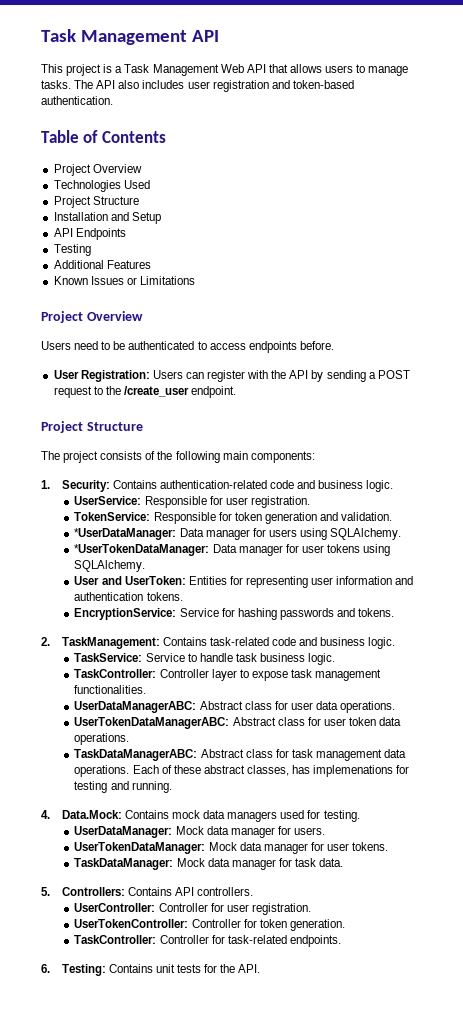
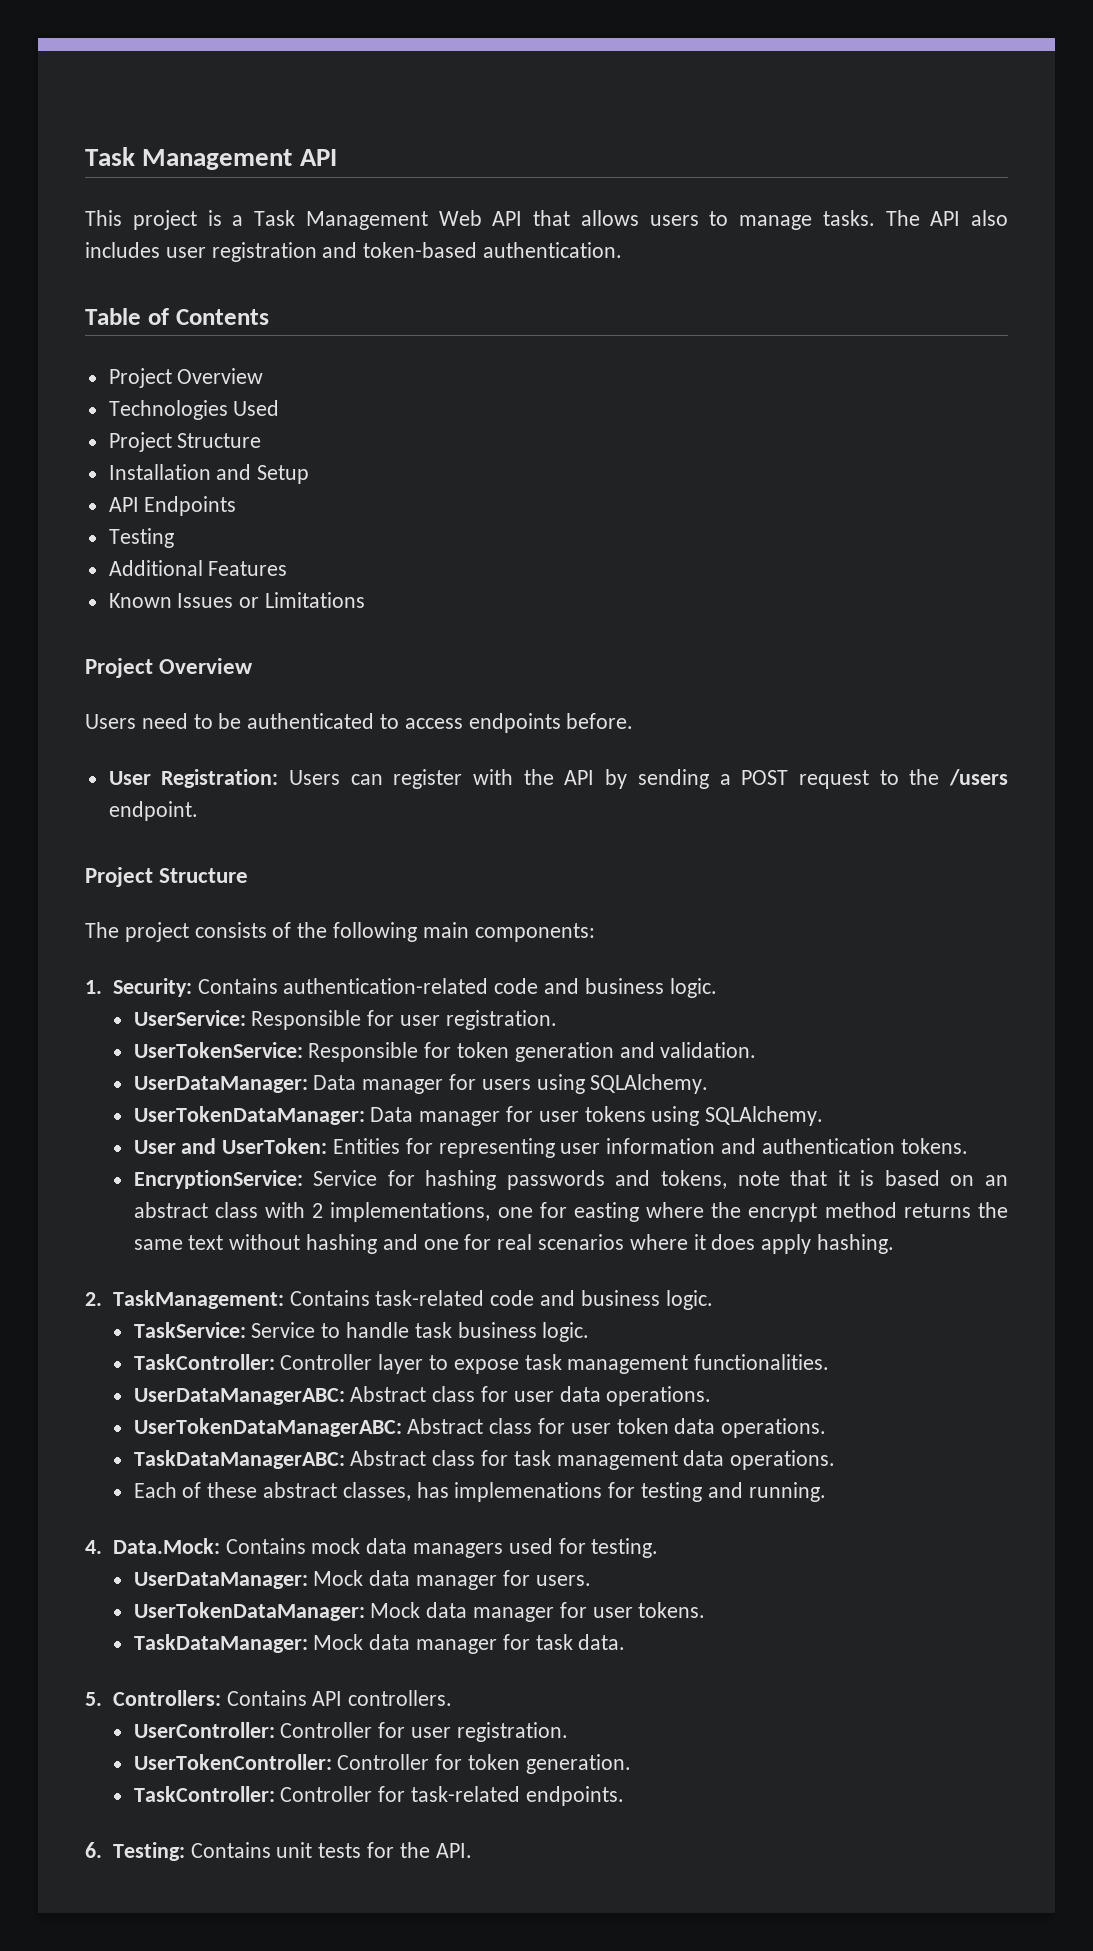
[123,386,189,397] /create_user -> [949,769,1009,786] /users
[74,512,151,521] TokenService: -> [133,1042,303,1058] UserTokenService:
[74,528,177,540] *UserDataManager: -> [133,1076,308,1093] UserDataManager:
[74,544,210,556] *UserTokenDataManager: -> [133,1106,365,1125] UserTokenDataManager:
[358,608,395,617] tokens. -> [661,1170,1008,1189] [133,1202,1008,1222] [133,1234,895,1254] tokens, note that it is based on an abstract class with 2 implementations, one for easting where the encrypt method returns the same text without hashing and one for real scenarios where it does apply hashing.
(130, 771) none -> (836, 1460) //

